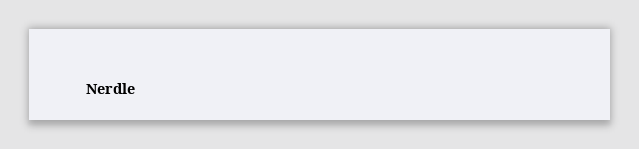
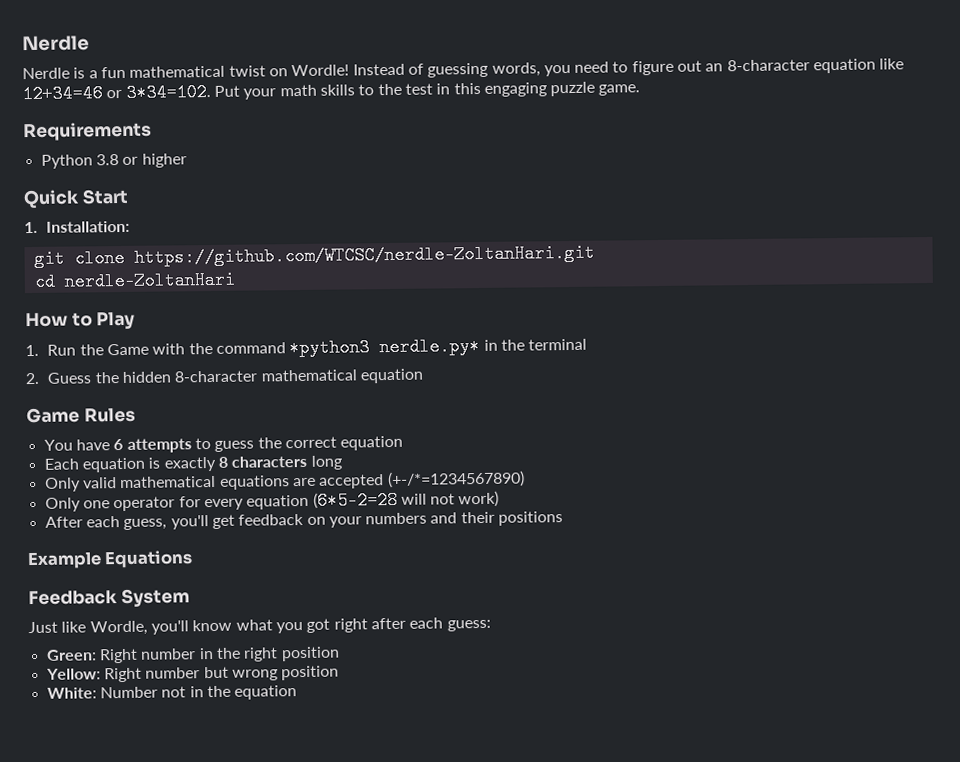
[86,83,135,94] Nerdle -> [22,35,90,52] [22,58,905,80] [22,81,641,104] [23,121,152,142] [40,153,187,169] [23,188,129,209] [24,220,131,234] [33,243,595,268] [33,270,235,291] [25,311,136,330] [25,336,588,358] [25,368,425,385] [26,407,136,424] [43,435,404,453] [43,455,342,473] [44,470,525,492] [44,490,500,512] [44,511,564,530] [27,550,194,570] [28,588,190,608] [28,617,491,636] [45,646,340,664] [45,665,340,683] [46,685,298,700] Nerdle // Nerdle is a fun mathematical twist on Wordle! Instead of guessing words, you need to figure out an 8-character equation like 12+34=46 or 3*34=102. Put your math skills to the test in this engaging puzzle game. // Requirements // Python 3.8 or higher // Quick Start // 1. Installation: // git clone https://github.com/WTCSC/nerdle-ZoltanHari.git // cd nerdle-ZoltanHari // How to Play // 1. Run the Game with the command *python3 nerdle.py* in the terminal // 2. Guess the hidden 8-character mathematical equation // Game Rules // You have 6 attempts to guess the correct equation // Each equation is exactly 8 characters long // Only valid mathematical equations are accepted (+-/*=1234567890) // Only one operator for every equation (6*5-2=28 will not work) // After each guess, you'll get feedback on your numbers and their positions // Example Equations // Feedback System // Just like Wordle, you'll know what you got right after each guess: // Green: Right number in the right position // Yellow: Right number but wrong position // White: Number not in the equation

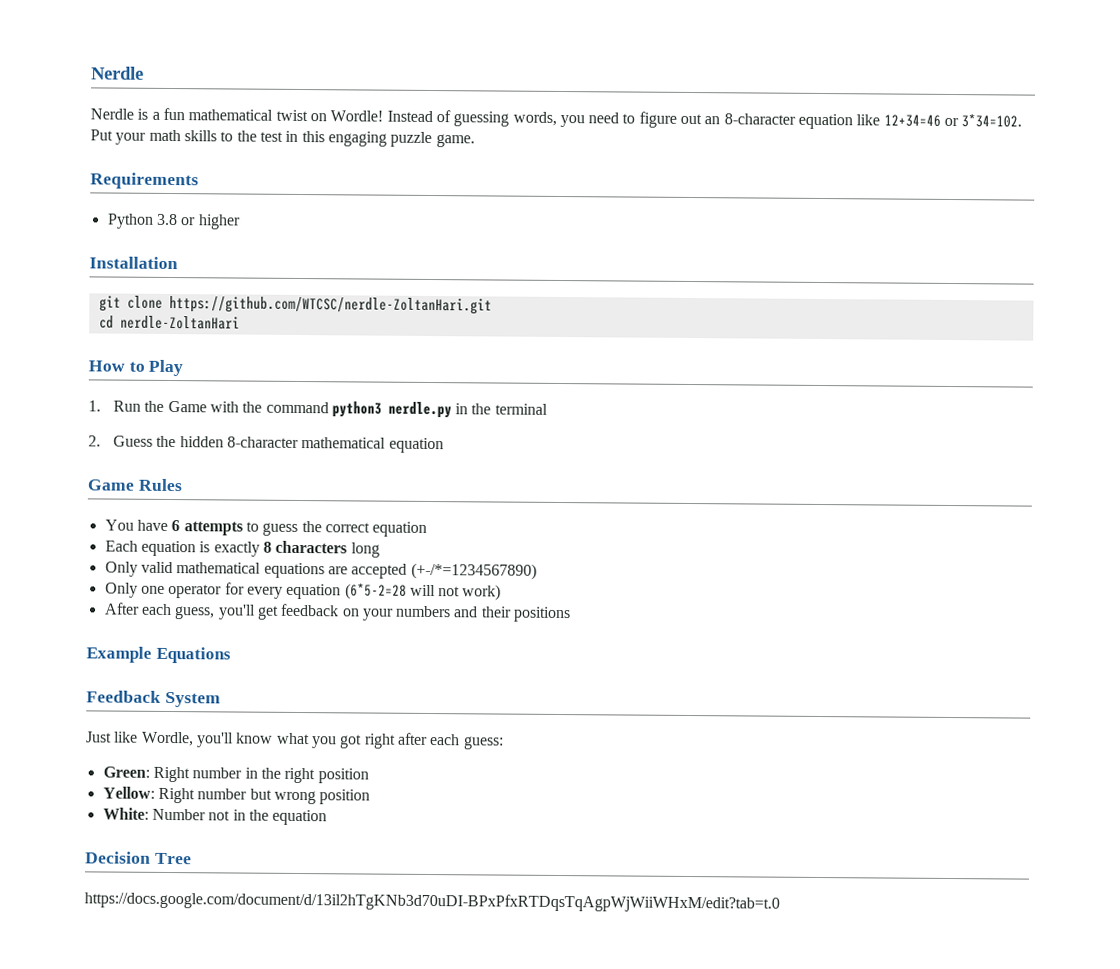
[23,188,129,209] [24,220,131,234] Quick Start // 1. Installation: -> [89,256,178,270] Installation
[289,336,481,358] *python3 nerdle.py* -> [331,401,452,419] python3 nerdle.py
(298, 692) none -> [85,851,192,865] [84,891,780,913] // Decision Tree // https://docs.google.com/document/d/13il2hTgKNb3d70uDI-BPxPfxRTDqsTqAgpWjWiiWHxM/edit?tab=t.0

